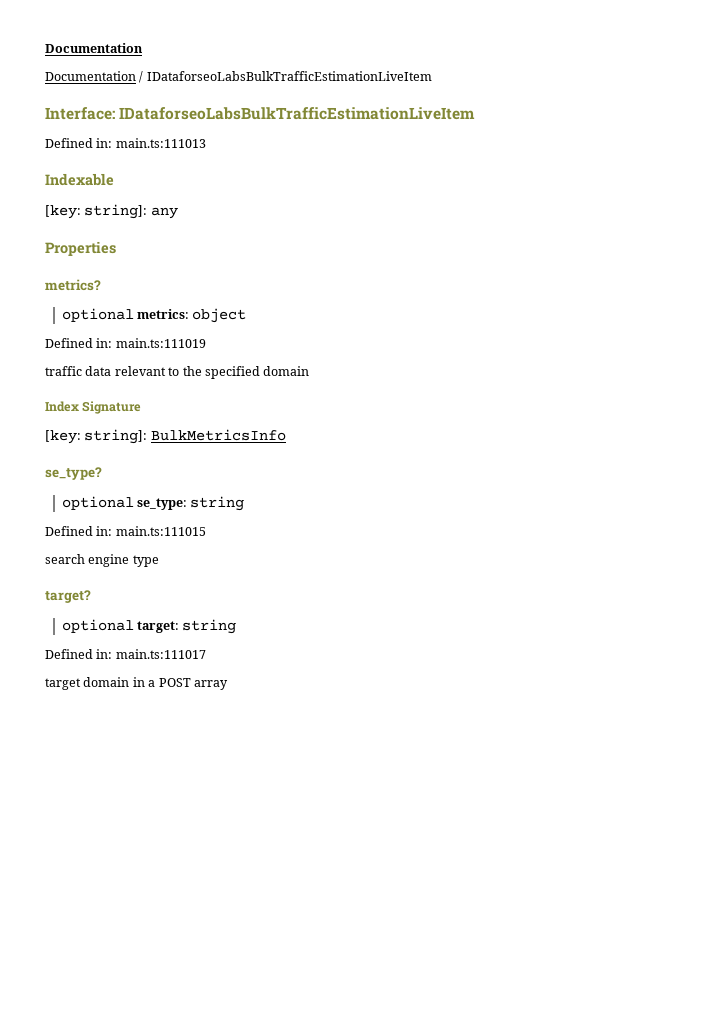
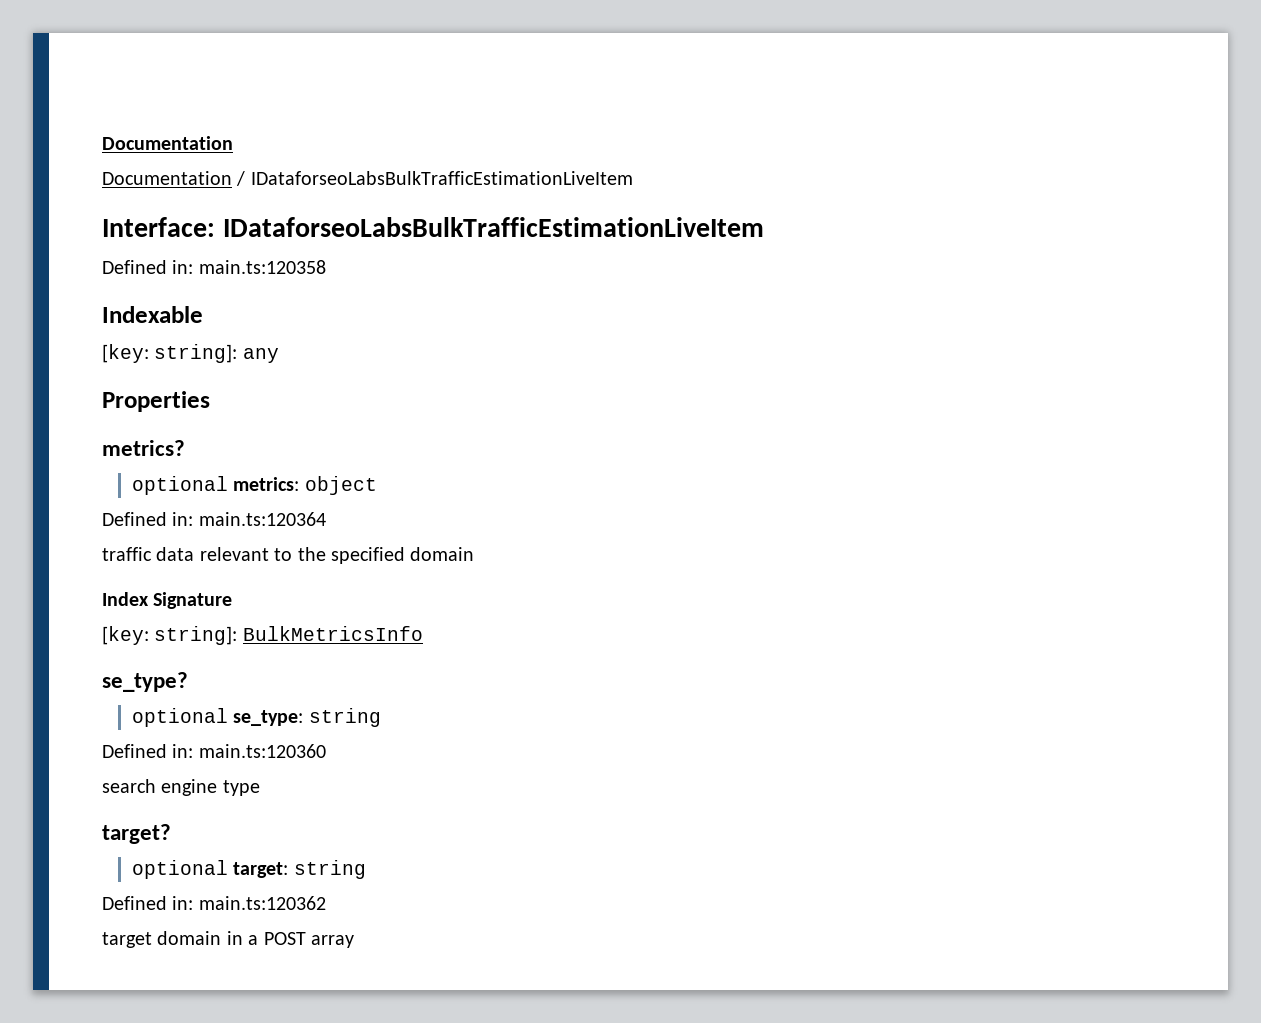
[115,138,206,148] main.ts:111013 -> [198,260,326,274] main.ts:120358
[115,338,206,348] main.ts:111019 -> [198,512,326,526] main.ts:120364
[115,526,206,536] main.ts:111015 -> [198,744,326,758] main.ts:120360
[115,649,206,659] main.ts:111017 -> [198,896,326,910] main.ts:120362

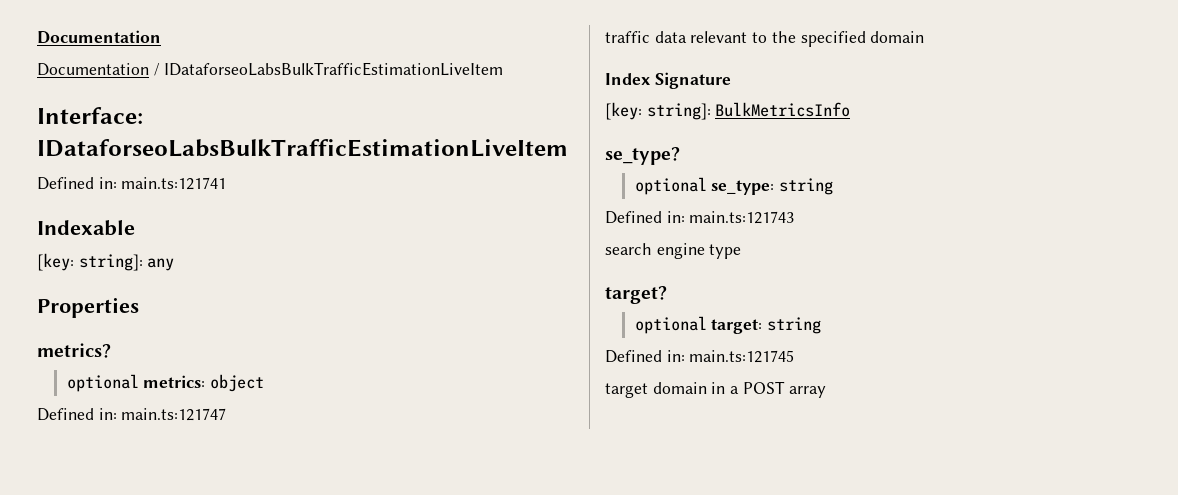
[198,260,326,274] main.ts:120358 -> [121,177,227,190] main.ts:121741
[198,512,326,526] main.ts:120364 -> [121,408,227,421] main.ts:121747
[198,744,326,758] main.ts:120360 -> [689,211,795,224] main.ts:121743
[198,896,326,910] main.ts:120362 -> [689,350,795,363] main.ts:121745

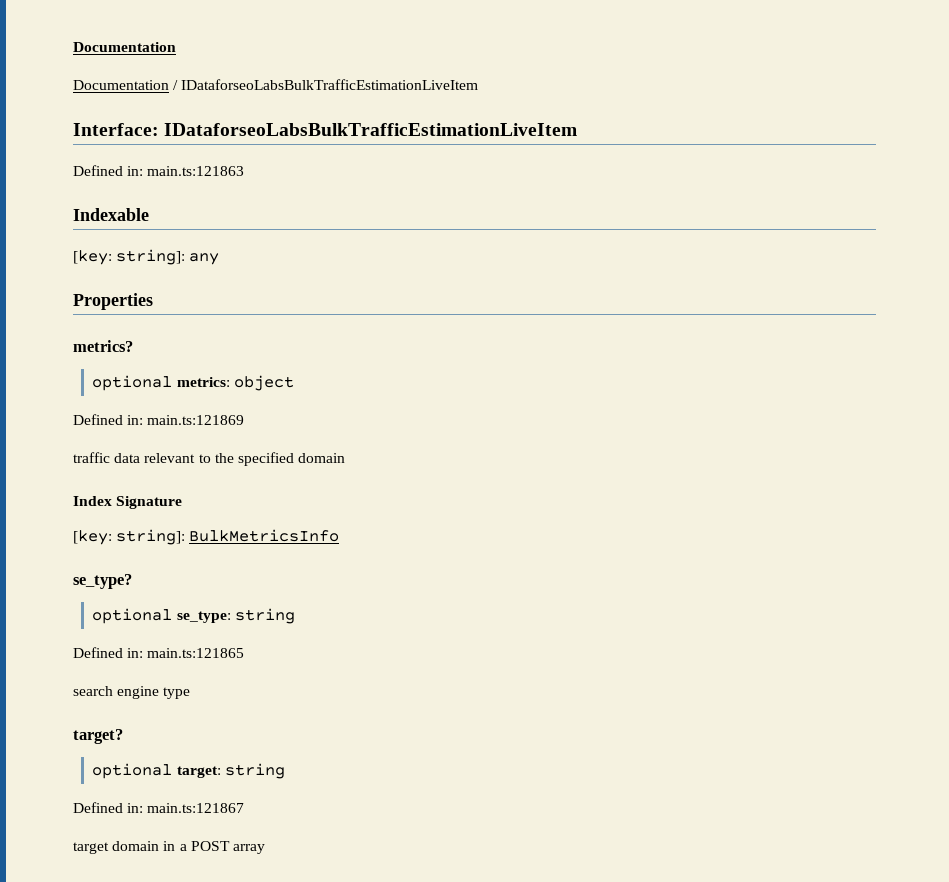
[121,177,227,190] main.ts:121741 -> [147,166,245,176] main.ts:121863
[121,408,227,421] main.ts:121747 -> [147,415,245,425] main.ts:121869
[689,211,795,224] main.ts:121743 -> [147,648,245,658] main.ts:121865
[689,350,795,363] main.ts:121745 -> [147,803,245,813] main.ts:121867

